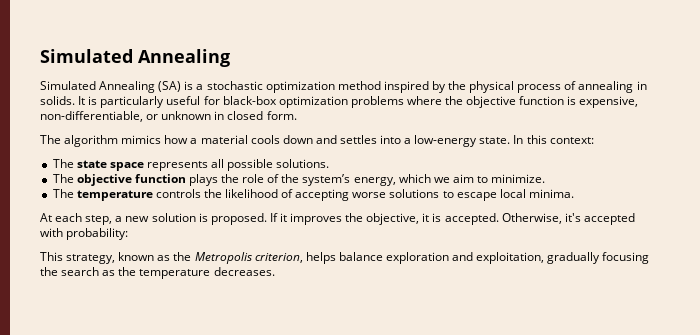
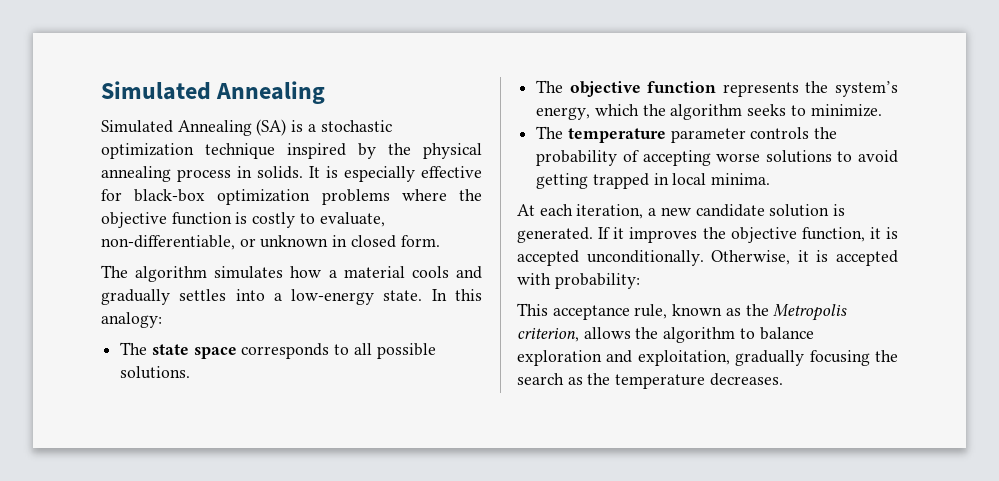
[337,81,381,90] method -> [205,143,275,159] technique
[517,81,634,93] process of annealing -> [101,166,231,182] annealing process
[100,96,201,108] particularly useful -> [344,166,482,182] especially effective
[579,96,639,108] expensive, -> [252,212,385,228] costly to evaluate,
[121,135,162,144] mimics -> [214,266,284,279] simulates
[282,135,337,144] down and -> [456,266,482,279] [101,289,170,305] and gradually
[549,137,594,144] context: -> [101,312,162,328] analogy:
[146,161,208,171] represents -> [241,343,350,359] corresponds to
[188,174,280,186] plays the role of -> [722,82,799,97] represents
[433,174,474,183] we aim -> [642,104,787,120] the algorithm seeks
(153, 195) none -> [670,128,746,143] parameter
[225,189,279,198] likelihood -> [536,150,618,166] probability
[456,192,497,201] escape -> [858,150,898,163] [536,173,669,189] avoid getting trapped in
[85,215,113,225] step, -> [576,204,644,219] iteration,
(150, 219) none -> [695,204,765,217] candidate
[210,213,267,225] proposed. -> [517,227,593,243] generated.
[366,213,581,225] objective, it is accepted. Otherwise, it's -> [730,227,898,243] [517,250,829,266] objective function, it is accepted unconditionally. Otherwise, it is
[66,254,116,264] strategy, -> [552,304,668,320] acceptance rule,
[305,252,336,264] helps -> [583,327,755,343] allows the algorithm to

